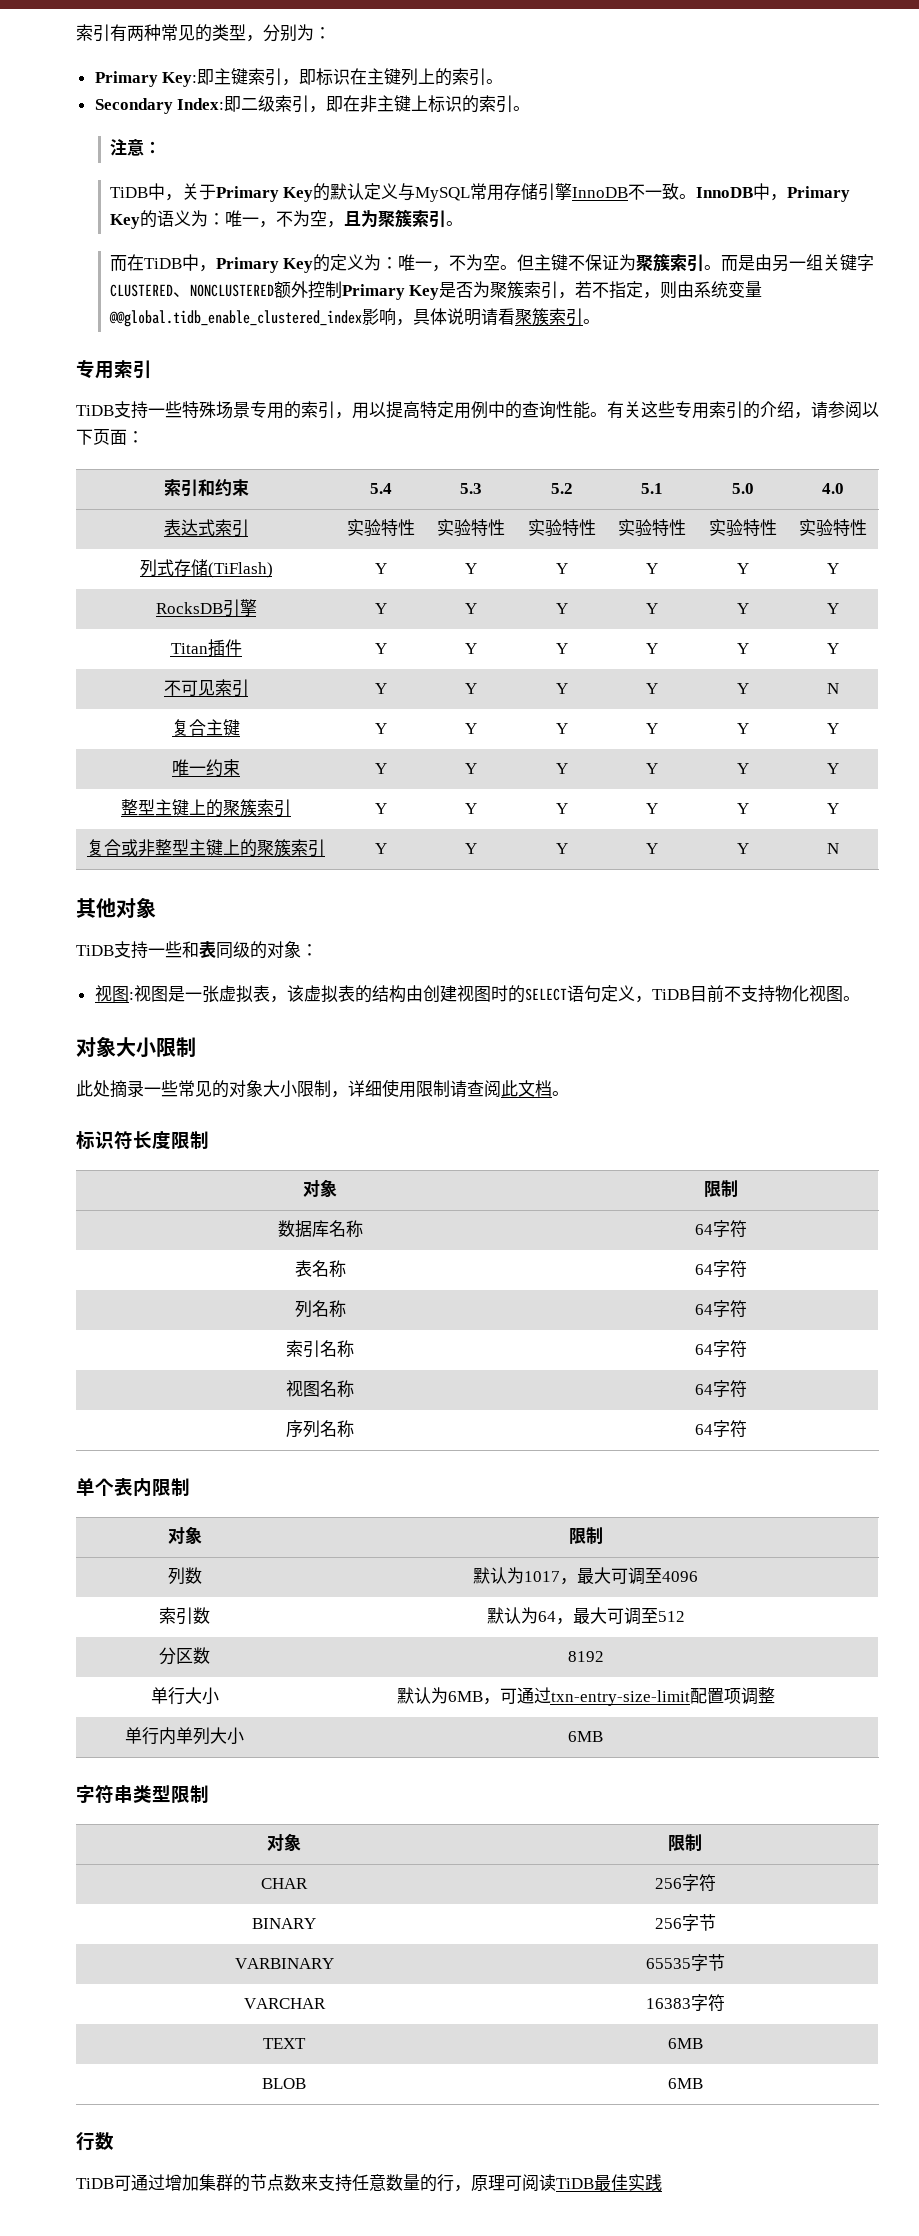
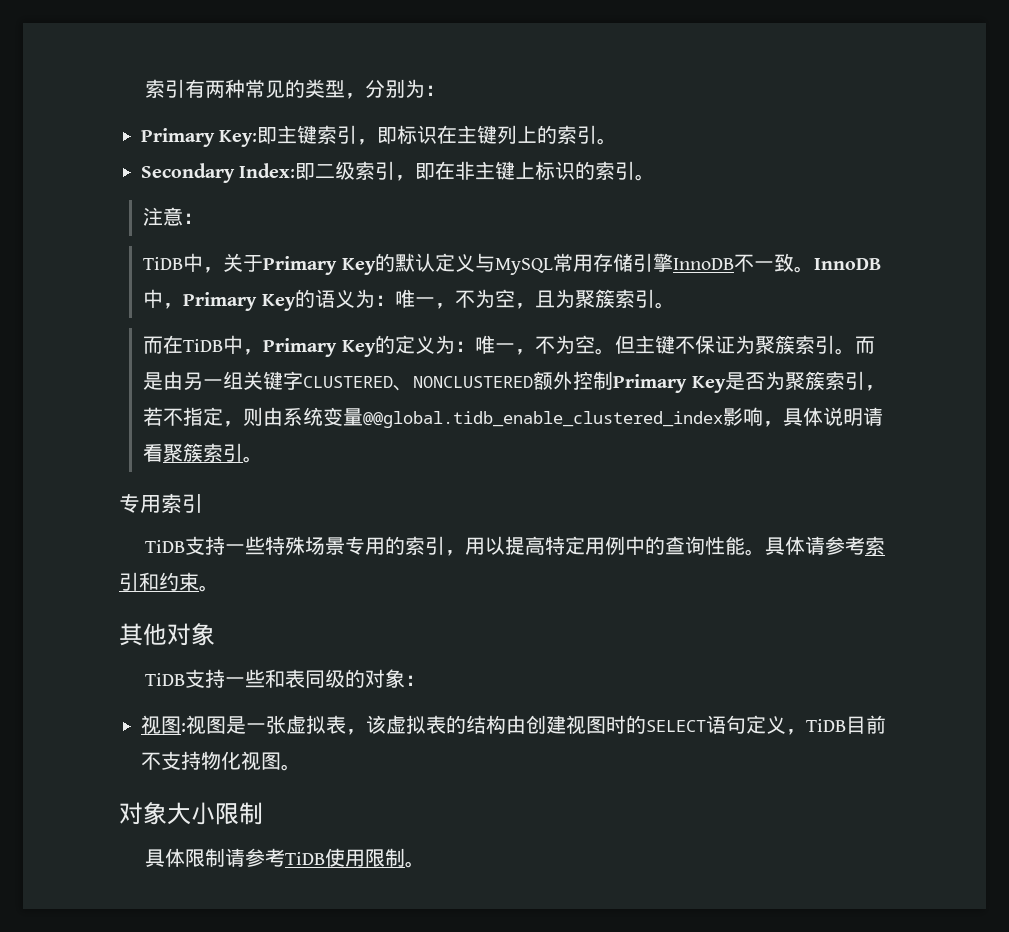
[607,401,879,419] [76,429,144,445] [163,479,249,497] [369,483,392,494] [460,483,482,494] [550,483,573,494] [641,483,663,494] [731,483,754,494] [822,483,844,494] [163,519,249,537] [346,519,415,537] [437,519,505,537] [527,519,596,537] [618,519,686,537] [708,519,777,537] [799,519,867,537] [139,559,273,578] [374,563,387,574] [465,563,477,574] [555,563,568,574] [646,563,658,574] [736,563,749,574] [827,563,839,574] [155,599,257,617] [374,603,387,614] [465,603,477,614] [555,603,568,614] [646,603,658,614] [736,603,749,614] [827,603,839,614] [170,639,242,657] [374,643,387,654] [465,643,477,654] [555,643,568,654] [646,643,658,654] [736,643,749,654] [827,643,839,654] [163,679,249,697] [374,683,387,694] [465,683,477,694] [555,683,568,694] [646,683,658,694] [736,683,749,694] [827,683,839,694] [172,719,240,736] [374,723,387,734] [465,723,477,734] [555,723,568,734] [646,723,658,734] [736,723,749,734] [827,723,839,734] [172,759,240,777] [374,763,387,774] [465,763,477,774] [555,763,568,774] [646,763,658,774] [736,763,749,774] [827,763,839,774] [121,799,291,817] [374,803,387,814] [465,803,477,814] [555,803,568,814] [646,803,658,814] [736,803,749,814] [827,803,839,814] [87,839,325,857] [374,843,387,854] [465,843,477,854] [555,843,568,854] [646,843,658,854] [736,843,749,854] [827,843,839,854] 有关这些专用索引的介绍，请参阅以下页面： // 索引和约束 | 5.4 | 5.3 | 5.2 | 5.1 | 5.0 | 4.0 // 表达式索引 | 实验特性 | 实验特性 | 实验特性 | 实验特性 | 实验特性 | 实验特性 // 列式存储(TiFlash) | Y | Y | Y | Y | Y | Y // RocksDB引擎 | Y | Y | Y | Y | Y | Y // Titan插件 | Y | Y | Y | Y | Y | Y // 不可见索引 | Y | Y | Y | Y | Y | N // 复合主键 | Y | Y | Y | Y | Y | Y // 唯一约束 | Y | Y | Y | Y | Y | Y // 整型主键上的聚簇索引 | Y | Y | Y | Y | Y | Y // 复合或非整型主键上的聚簇索引 | Y | Y | Y | Y | Y | N -> [765,536,886,555] [119,572,219,592] 具体请参考索引和约束。
[76,1079,569,1098] [76,1131,209,1149] [303,1179,337,1197] [704,1180,738,1197] [277,1220,363,1238] [695,1220,747,1238] [294,1260,346,1277] [695,1260,747,1278] [294,1300,346,1318] [695,1300,747,1318] [286,1340,354,1358] [695,1340,747,1358] [286,1380,354,1397] [695,1380,747,1398] [286,1420,354,1438] [695,1420,747,1438] [76,1478,190,1497] [167,1526,202,1544] [568,1527,603,1544] [167,1567,202,1585] [473,1567,698,1585] [159,1607,210,1625] [486,1607,685,1625] [159,1647,210,1665] [567,1651,604,1662] [150,1687,219,1705] [396,1687,775,1706] [125,1727,244,1745] [568,1731,603,1742] [76,1785,209,1803] [267,1833,301,1851] [668,1834,702,1851] [261,1878,308,1889] [654,1874,716,1892] [252,1918,316,1929] [654,1914,716,1931] [234,1958,334,1969] [645,1954,725,1971] [243,1998,326,2009] [645,1994,725,2012] [263,2038,306,2049] [667,2038,703,2049] [262,2078,306,2089] [667,2078,703,2089] [76,2132,114,2151] [76,2174,662,2192] 此处摘录一些常见的对象大小限制，详细使用限制请查阅此文档。 // 标识符长度限制 // 对象 | 限制 // 数据库名称 | 64字符 // 表名称 | 64字符 // 列名称 | 64字符 // 索引名称 | 64字符 // 视图名称 | 64字符 // 序列名称 | 64字符 // 单个表内限制 // 对象 | 限制 // 列数 | 默认为1017，最大可调至4096 // 索引数 | 默认为64，最大可调至512 // 分区数 | 8192 // 单行大小 | 默认为6MB，可通过txn-entry-size-limit配置项调整 // 单行内单列大小 | 6MB // 字符串类型限制 // 对象 | 限制 // CHAR | 256字符 // BINARY | 256字节 // VARBINARY | 65535字节 // VARCHAR | 16383字符 // TEXT | 6MB // BLOB | 6MB // 行数 // TiDB可通过增加集群的节点数来支持任意数量的行，原理可阅读TiDB最佳实践 -> [145,848,426,868] 具体限制请参考TiDB使用限制。

